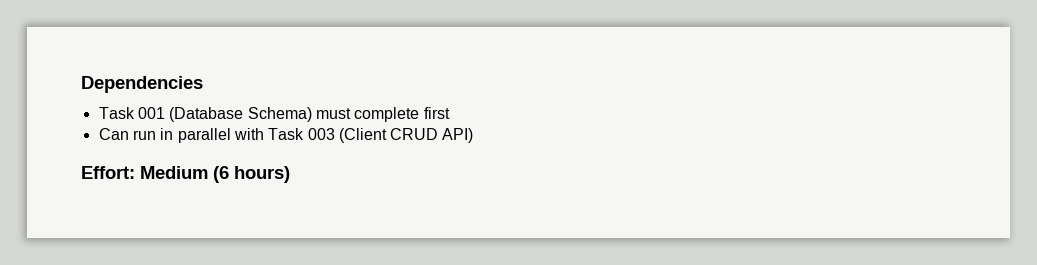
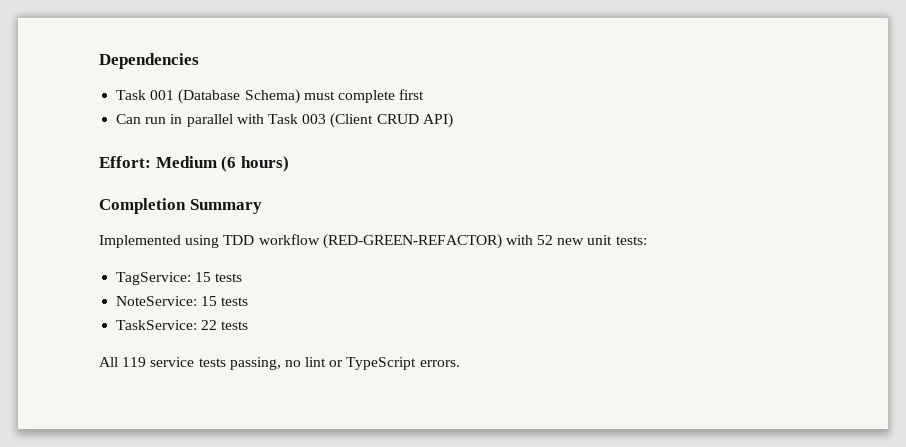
(290, 174) none -> [99,198,262,214] [99,234,647,249] [116,272,243,285] [116,296,249,306] [116,320,249,330] [99,357,460,370] // Completion Summary // Implemented using TDD workflow (RED-GREEN-REFACTOR) with 52 new unit tests: // TagService: 15 tests // NoteService: 15 tests // TaskService: 22 tests // All 119 service tests passing, no lint or TypeScript errors.

